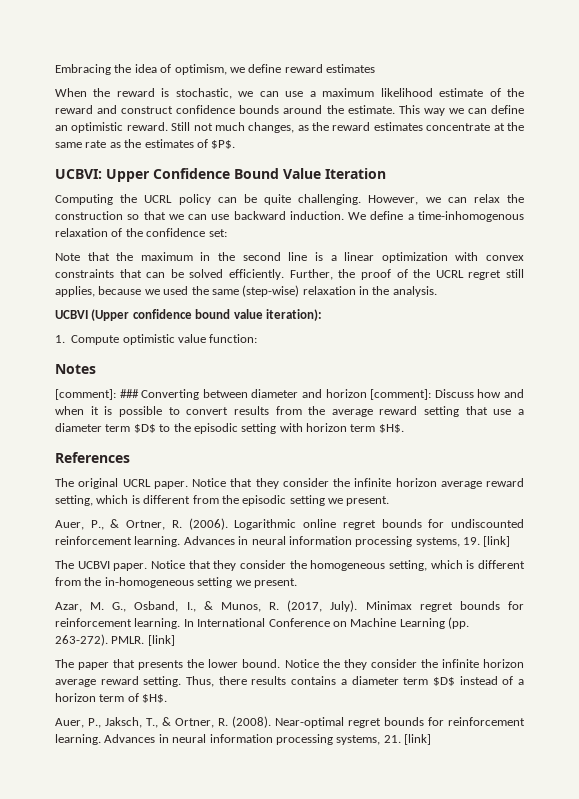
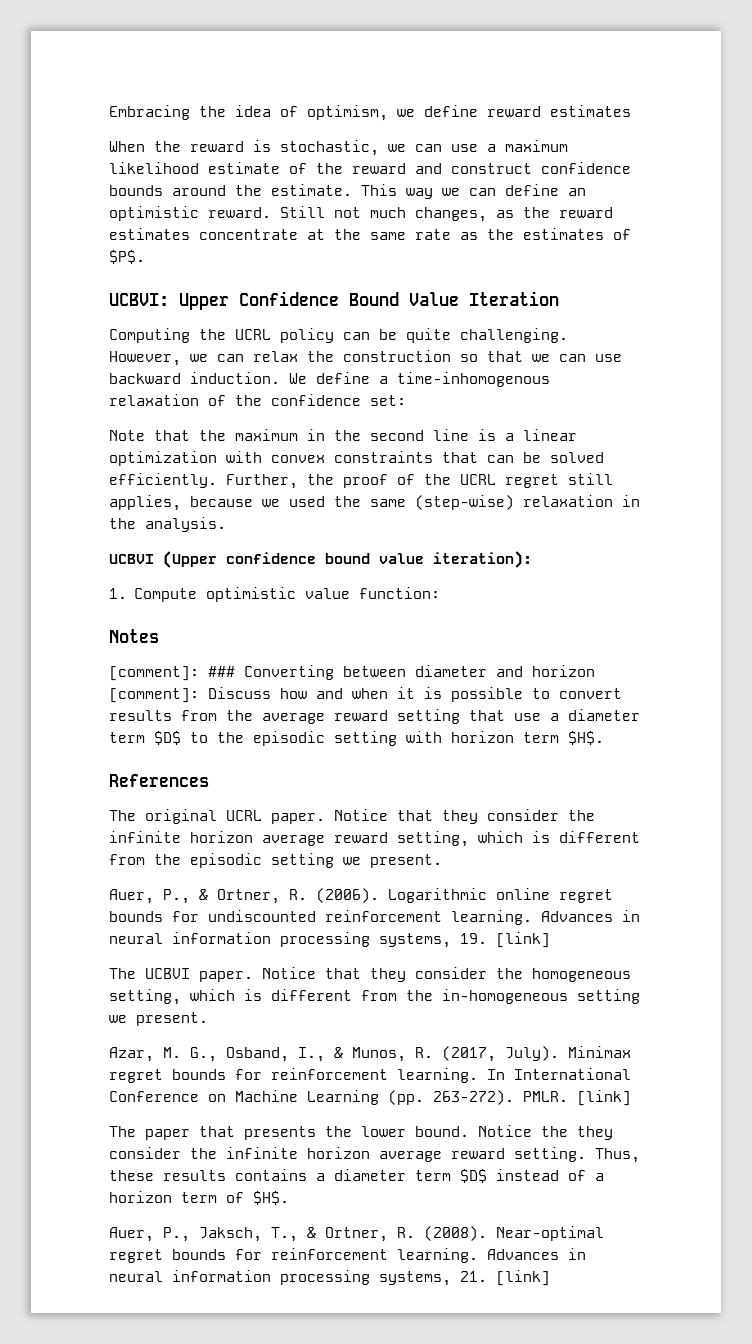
[218,676,247,685] there -> [109,1170,154,1181] these

